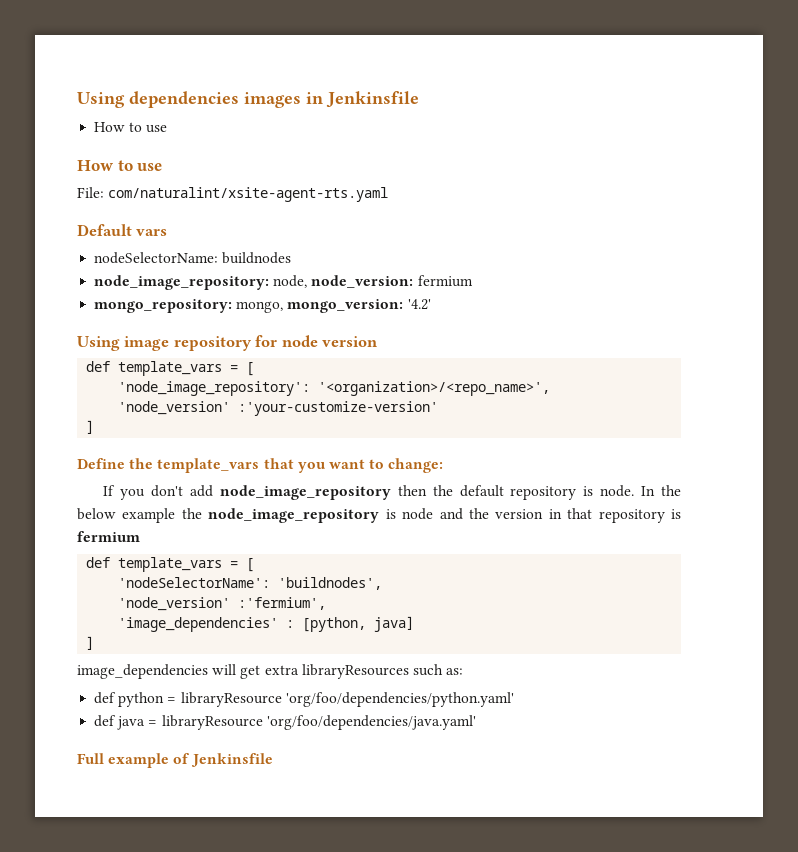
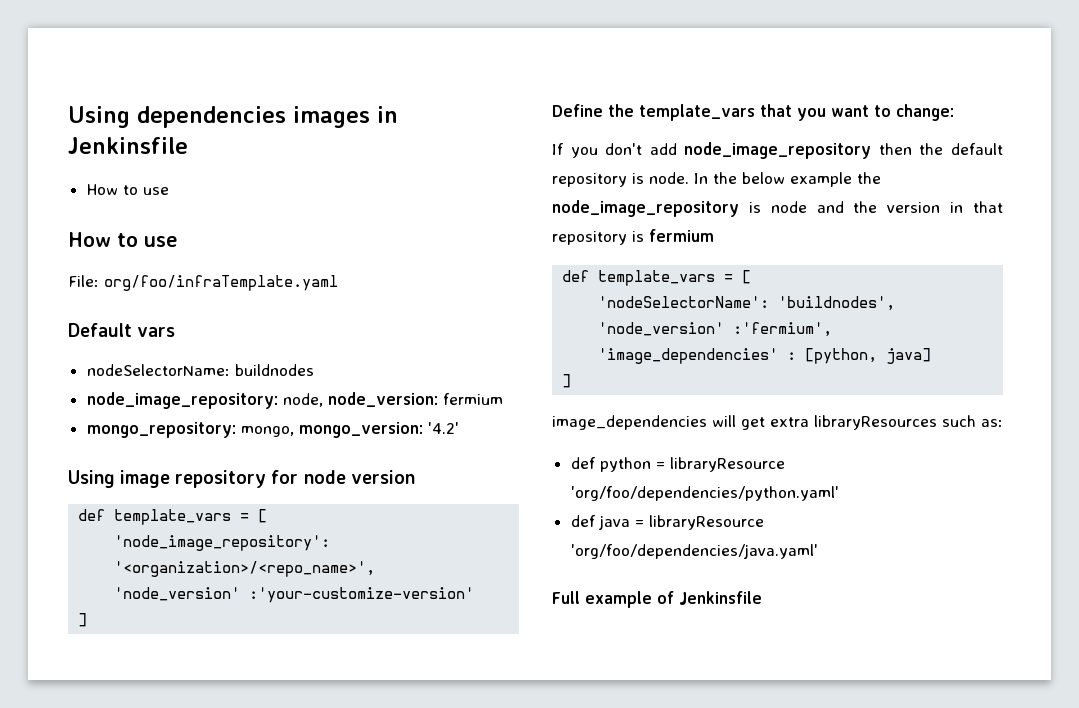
[108,187,389,202] com/naturalint/xsite-agent-rts.yaml -> [104,275,338,291] org/foo/infraTemplate.yaml

